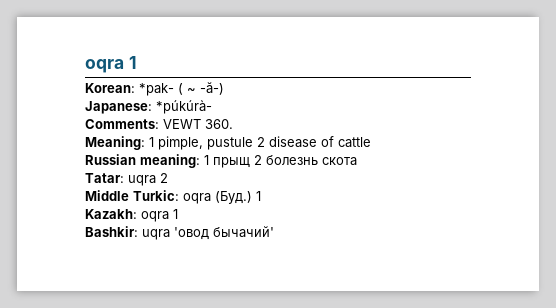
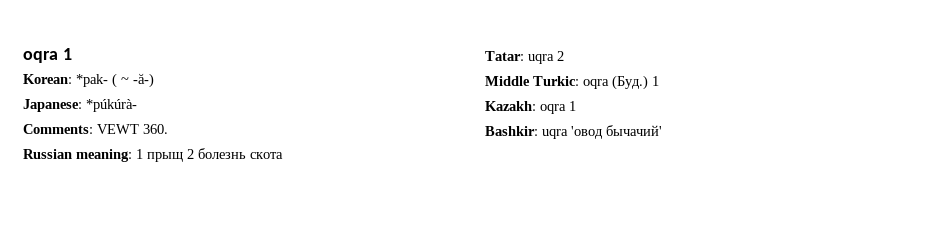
[85,136,371,150] // Meaning: 1 pimple, pustule 2 disease of cattle -> (168, 129) none

